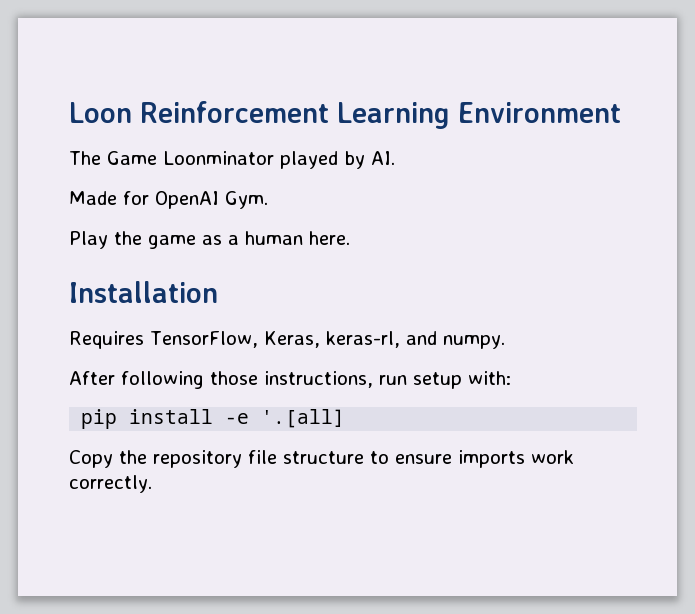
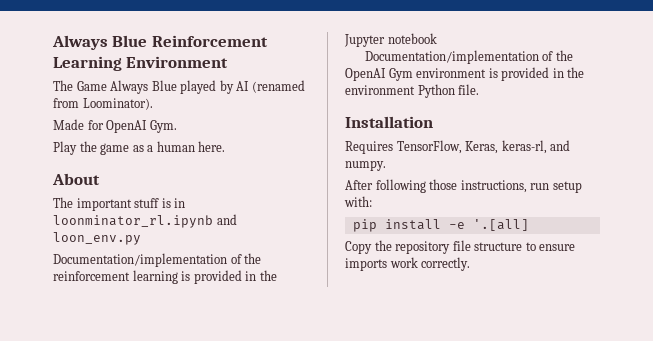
[69,102,132,123] Loon -> [52,35,148,50] Always Blue
[163,151,395,169] Loonminator played by AI. -> [110,80,305,94] [53,98,153,110] Always Blue played by AI (renamed from Loominator).
(350, 238) none -> [52,173,100,185] [53,197,186,211] [53,214,237,228] [53,232,141,245] [53,253,262,267] [53,270,277,284] [344,33,437,47] [364,50,573,64] [345,67,585,81] [345,84,480,98] // About // The important stuff is in loonminator_rl.ipynb and loon_env.py // Documentation/implementation of the reinforcement learning is provided in the Jupyter notebook // Documentation/implementation of the OpenAI Gym environment is provided in the environment Python file.

